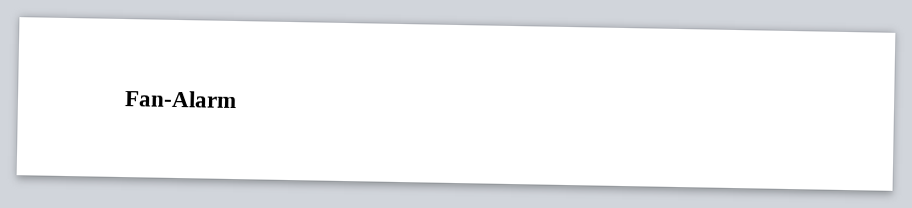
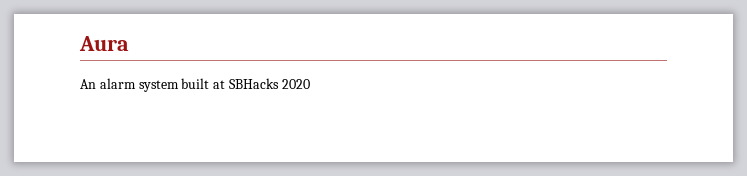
[124,90,237,109] Fan-Alarm -> [79,36,129,51] [80,78,310,92] Aura // An alarm system built at SBHacks 2020

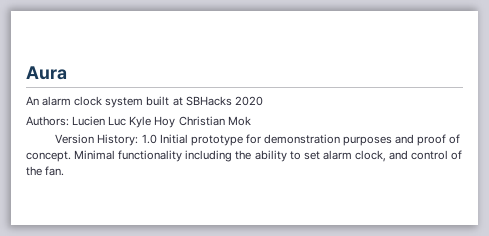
(136, 83) none -> [74,96,103,106] clock
(310, 84) none -> [26,116,251,128] [55,134,461,146] [26,150,463,162] [26,166,65,176] // Authors: Lucien Luc Kyle Hoy Christian Mok // Version History: 1.0 Initial prototype for demonstration purposes and proof of concept. Minimal functionality including the ability to set alarm clock, and control of the fan.

